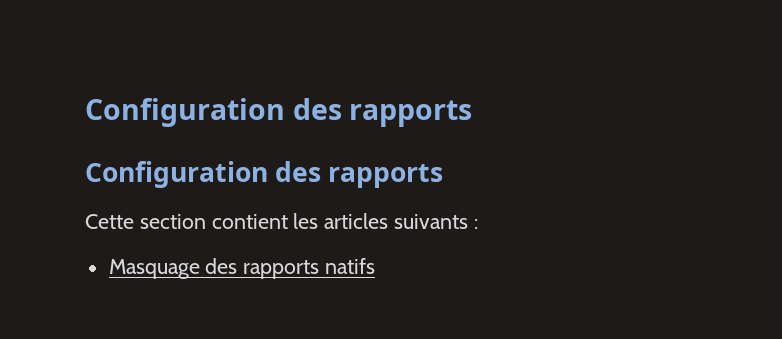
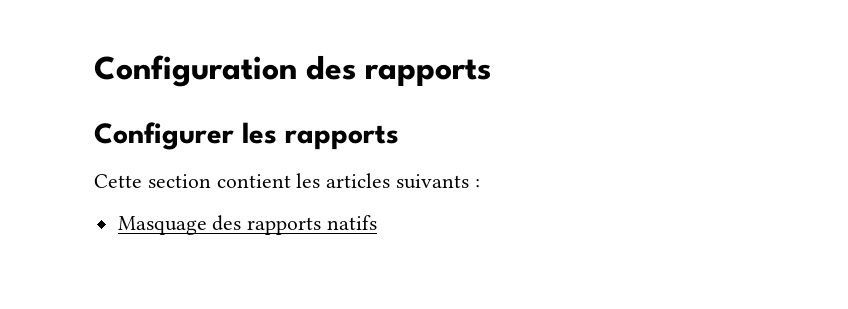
[85,98,473,127] [85,161,322,188] Configuration des rapports // Configuration des -> [94,55,492,87] [94,122,277,150] Configuration des rapports // Configurer les

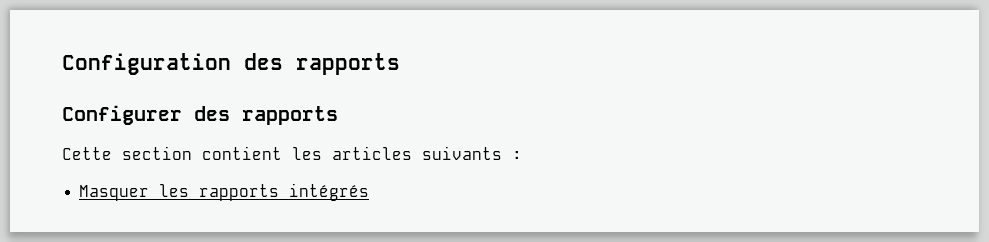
[242,122,277,144] les -> [194,106,230,121] des
[117,215,378,235] Masquage des rapports natifs -> [79,183,370,201] Masquer les rapports intégrés

